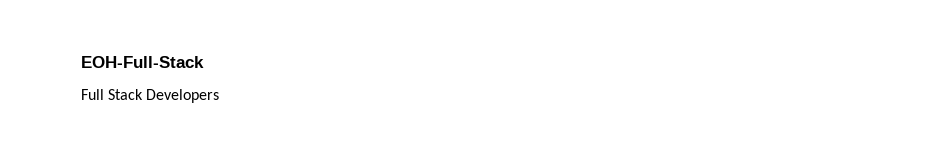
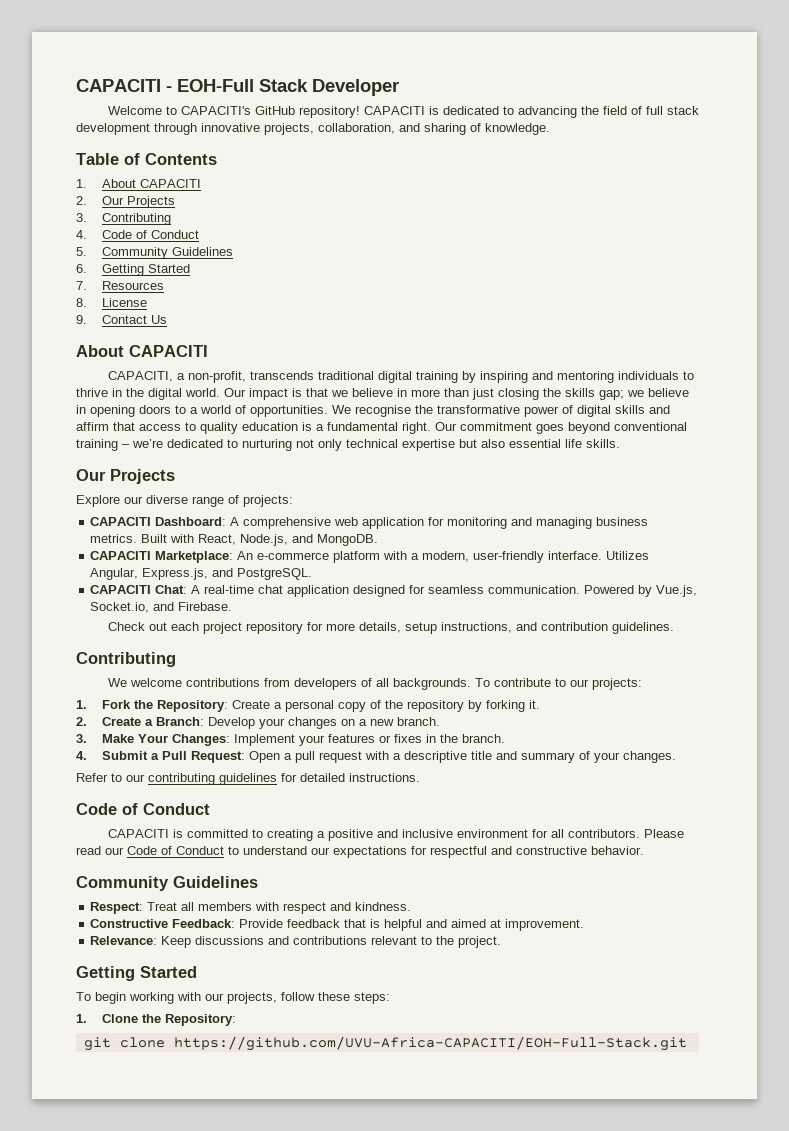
[81,56,204,68] [81,89,220,103] EOH-Full-Stack // Full Stack Developers -> [76,79,399,96] [107,106,699,118] [76,123,550,135] [76,153,217,165] [76,179,201,188] [76,196,175,208] [76,213,171,225] [76,230,199,239] [76,247,233,259] [76,264,190,276] [76,281,164,290] [76,298,147,307] [76,315,167,324] [76,345,208,357] [107,371,694,383] [76,388,689,400] [76,405,670,417] [76,422,687,434] [76,439,620,451] [76,469,175,484] [76,495,293,507] [90,517,649,529] [90,534,379,546] [90,551,650,563] [90,568,313,580] [90,585,698,597] [90,602,233,613] [107,622,674,634] [76,652,176,667] [107,678,642,690] [76,700,540,712] [76,717,440,729] [76,734,505,746] [76,751,676,763] [76,773,420,785] [76,803,210,815] [107,829,684,841] [76,846,644,858] [76,876,258,891] [90,902,412,914] [90,919,585,931] [90,936,502,948] [76,966,197,981] [76,992,390,1004] [76,1014,236,1026] [83,1036,687,1051] CAPACITI - EOH-Full Stack Developer // Welcome to CAPACITI's GitHub repository! CAPACITI is dedicated to advancing the field of full stack development through innovative projects, collaboration, and sharing of knowledge. // Table of Contents // 1. About CAPACITI // 2. Our Projects // 3. Contributing // 4. Code of Conduct // 5. Community Guidelines // 6. Getting Started // 7. Resources // 8. License // 9. Contact Us // About CAPACITI // CAPACITI, a non-profit, transcends traditional digital training by inspiring and mentoring individuals to thrive in the digital world. Our impact is that we believe in more than just closing the skills gap; we believe in opening doors to a world of opportunities. We recognise the transformative power of digital skills and affirm that access to quality education is a fundamental right. Our commitment goes beyond conventional training – we’re dedicated to nurturing not only technical expertise but also essential life skills. // Our Projects // Explore our diverse range of projects: // CAPACITI Dashboard: A comprehensive web application for monitoring and managing business metrics. Built with React, Node.js, and MongoDB. // CAPACITI Marketplace: An e-commerce platform with a modern, user-friendly interface. Utilizes Angular, Express.js, and PostgreSQL. // CAPACITI Chat: A real-time chat application designed for seamless communication. Powered by Vue.js, Socket.io, and Firebase. // Check out each project repository for more details, setup instructions, and contribution guidelines. // Contributing // We welcome contributions from developers of all backgrounds. To contribute to our projects: // 1. Fork the Repository: Create a personal copy of the repository by forking it. // 2. Create a Branch: Develop your changes on a new branch. // 3. Make Your Changes: Implement your features or fixes in the branch. // 4. Submit a Pull Request: Open a pull request with a descriptive title and summary of your changes. // Refer to our contributing guidelines for detailed instructions. // Code of Conduct // CAPACITI is committed to creating a positive and inclusive environment for all contributors. Please read our Code of Conduct to understand our expectations for respectful and constructive behavior. // Community Guidelines // Respect: Treat all members with respect and kindness. // Constructive Feedback: Provide feedback that is helpful and aimed at improvement. // Relevance: Keep discussions and contributions relevant to the project. // Getting Started // To begin working with our projects, follow these steps: // 1. Clone the Repository: // git clone https://github.com/UVU-Africa-CAPACITI/EOH-Full-Stack.git

